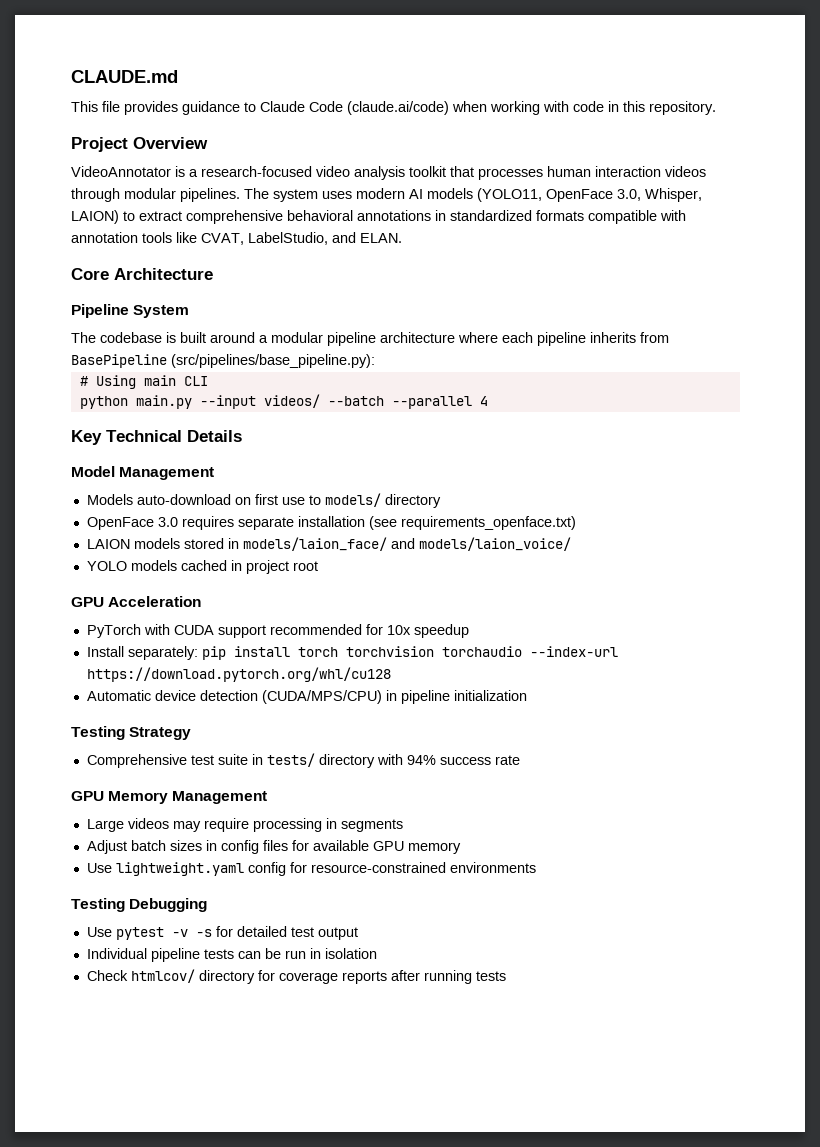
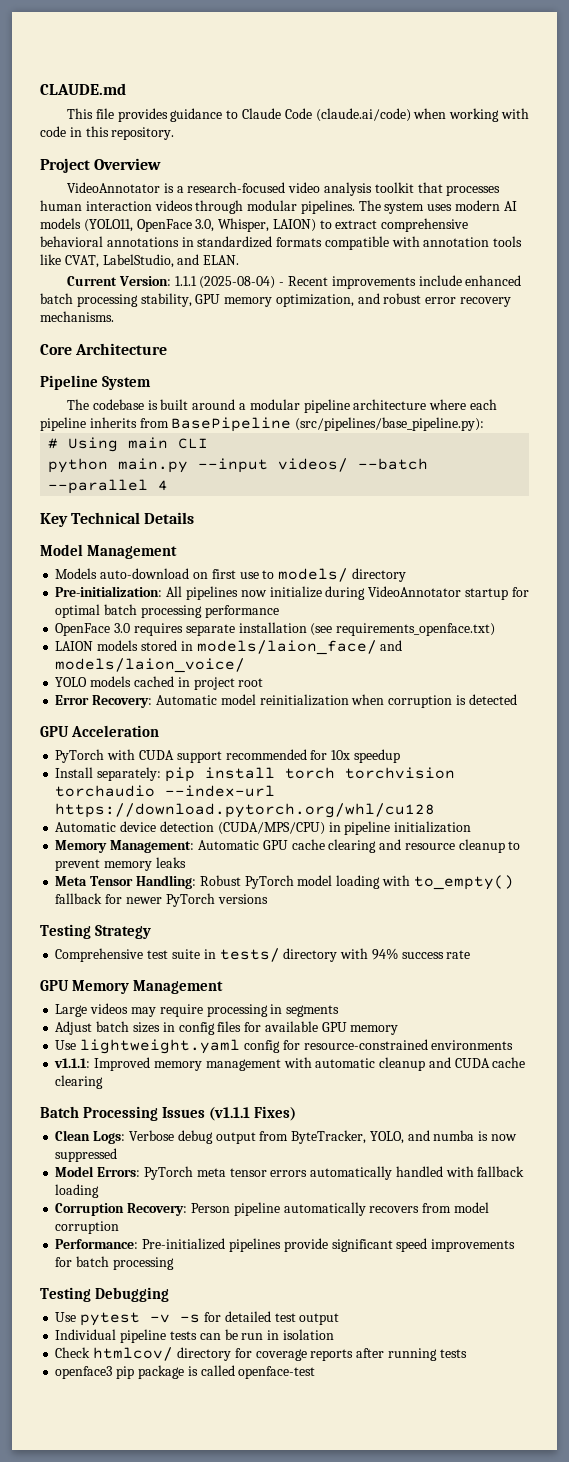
(402, 238) none -> [67,275,522,289] [40,293,512,307] [40,311,114,322] // Current Version: 1.1.1 (2025-08-04) - Recent improvements include enhanced batch processing stability, GPU memory optimization, and robust error recovery mechanisms.
(441, 501) none -> [55,586,529,600] [55,604,279,618] // Pre-initialization: All pipelines now initialize during VideoAnnotator startup for optimal batch processing performance
(318, 566) none -> [55,694,517,708] // Error Recovery: Automatic model reinitialization when corruption is detected
(527, 695) none -> [55,839,521,853] [55,857,186,871] [55,875,514,890] [55,893,268,907] // Memory Management: Automatic GPU cache clearing and resource cleanup to prevent memory leaks // Meta Tensor Handling: Robust PyTorch model loading with to_empty() fallback for newer PyTorch versions
(536, 867) none -> [54,1057,526,1071] [55,1075,104,1089] [40,1106,296,1121] [55,1130,517,1144] [55,1148,118,1162] [55,1166,525,1180] [55,1184,100,1198] [55,1202,489,1216] [55,1221,120,1234] [55,1238,516,1252] [55,1256,174,1270] // v1.1.1: Improved memory management with automatic cleanup and CUDA cache clearing // Batch Processing Issues (v1.1.1 Fixes) // Clean Logs: Verbose debug output from ByteTracker, YOLO, and numba is now suppressed // Model Errors: PyTorch meta tensor errors automatically handled with fallback loading // Corruption Recovery: Person pipeline automatically recovers from model corruption // Performance: Pre-initialized pipelines provide significant speed improvements for batch processing
(506, 976) none -> [55,1365,316,1379] // openface3 pip package is called openface-test

